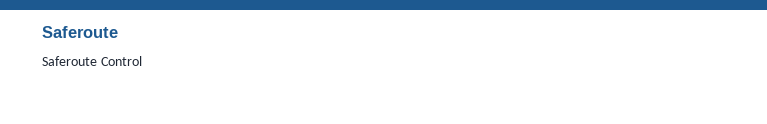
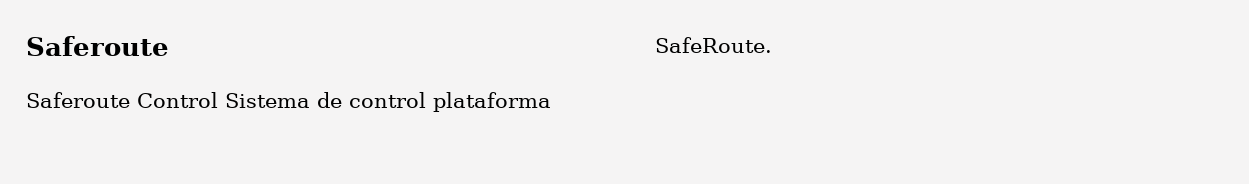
(142, 61) none -> [225,92,551,112] [655,37,772,53] Sistema de control plataforma SafeRoute.

